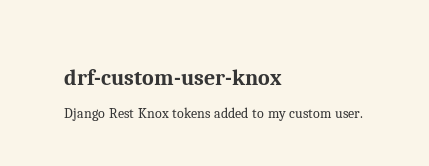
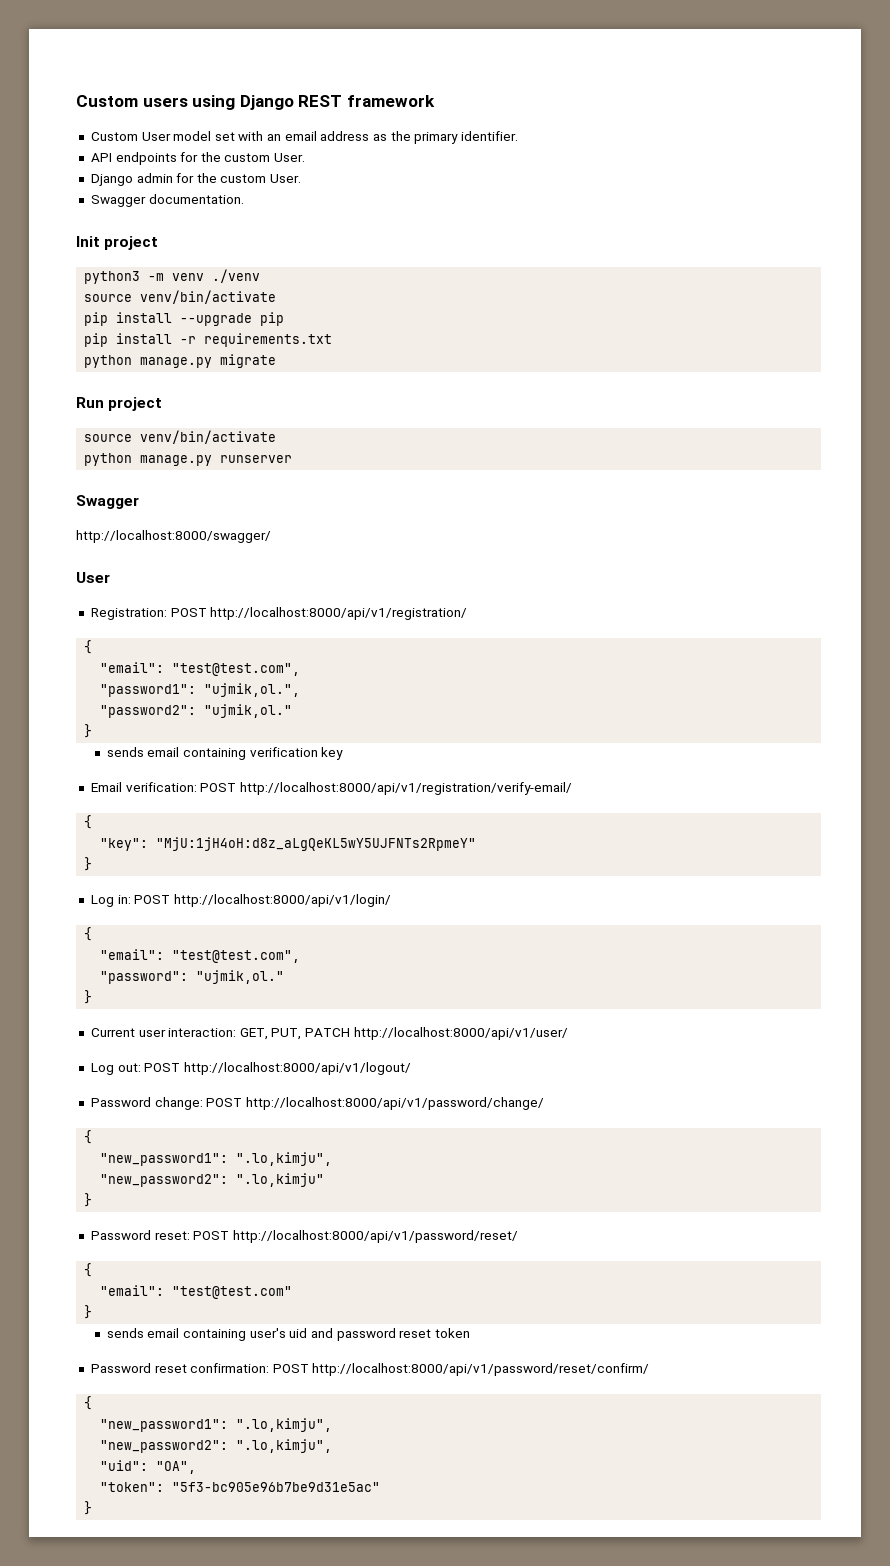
[64,69,282,85] [64,107,364,121] drf-custom-user-knox // Django Rest Knox tokens added to my custom user. -> [76,95,435,110] [90,131,518,144] [90,152,306,165] [90,173,302,186] [90,194,244,207] [76,236,159,250] [84,269,261,284] [84,290,277,304] [84,312,285,326] [84,333,333,347] [84,354,277,368] [76,397,163,411] [84,430,277,444] [84,453,293,466] [76,495,139,509] [76,530,271,543] [76,572,110,583] [90,607,468,620] [84,640,93,654] [100,662,301,676] [100,683,301,697] [100,704,293,718] [84,724,93,738] [106,747,344,760] [90,782,572,795] [84,815,93,829] [100,837,477,851] [84,857,93,871] [90,894,391,907] [84,927,93,941] [100,949,301,963] [100,970,285,984] [84,990,93,1004] [90,1027,568,1040] [90,1062,411,1075] [90,1097,544,1110] [84,1130,93,1144] [100,1152,333,1166] [100,1173,325,1187] [84,1193,93,1207] [90,1230,518,1243] [84,1263,93,1277] [100,1285,293,1299] [84,1305,93,1319] [106,1328,470,1341] [90,1363,650,1376] [84,1396,93,1410] [100,1418,333,1432] [100,1439,333,1453] [100,1460,197,1474] [100,1482,381,1492] [84,1501,93,1515] Custom users using Django REST framework // Custom User model set with an email address as the primary identifier. // API endpoints for the custom User. // Django admin for the custom User. // Swagger documentation. // Init project // python3 -m venv ./venv // source venv/bin/activate // pip install --upgrade pip // pip install -r requirements.txt // python manage.py migrate // Run project // source venv/bin/activate // python manage.py runserver // Swagger // http://localhost:8000/swagger/ // User // Registration: POST http://localhost:8000/api/v1/registration/ // { // "email": "test@test.com", // "password1": "ujmik,ol.", // "password2": "ujmik,ol." // } // sends email containing verification key // Email verification: POST http://localhost:8000/api/v1/registration/verify-email/ // { // "key": "MjU:1jH4oH:d8z_aLgQeKL5wY5UJFNTs2RpmeY" // } // Log in: POST http://localhost:8000/api/v1/login/ // { // "email": "test@test.com", // "password": "ujmik,ol." // } // Current user interaction: GET, PUT, PATCH http://localhost:8000/api/v1/user/ // Log out: POST http://localhost:8000/api/v1/logout/ // Password change: POST http://localhost:8000/api/v1/password/change/ // { // "new_password1": ".lo,kimju", // "new_password2": ".lo,kimju" // } // Password reset: POST http://localhost:8000/api/v1/password/reset/ // { // "email": "test@test.com" // } // sends email containing user's uid and password reset token // Password reset confirmation: POST http://localhost:8000/api/v1/password/reset/confirm/ // { // "new_password1": ".lo,kimju", // "new_password2": ".lo,kimju", // "uid": "OA", // "token": "5f3-bc905e96b7be9d31e5ac" // }

